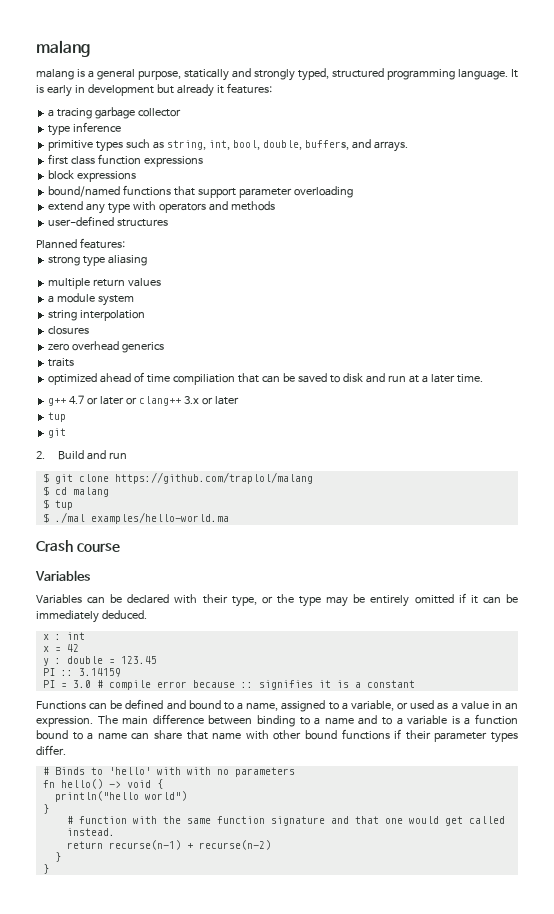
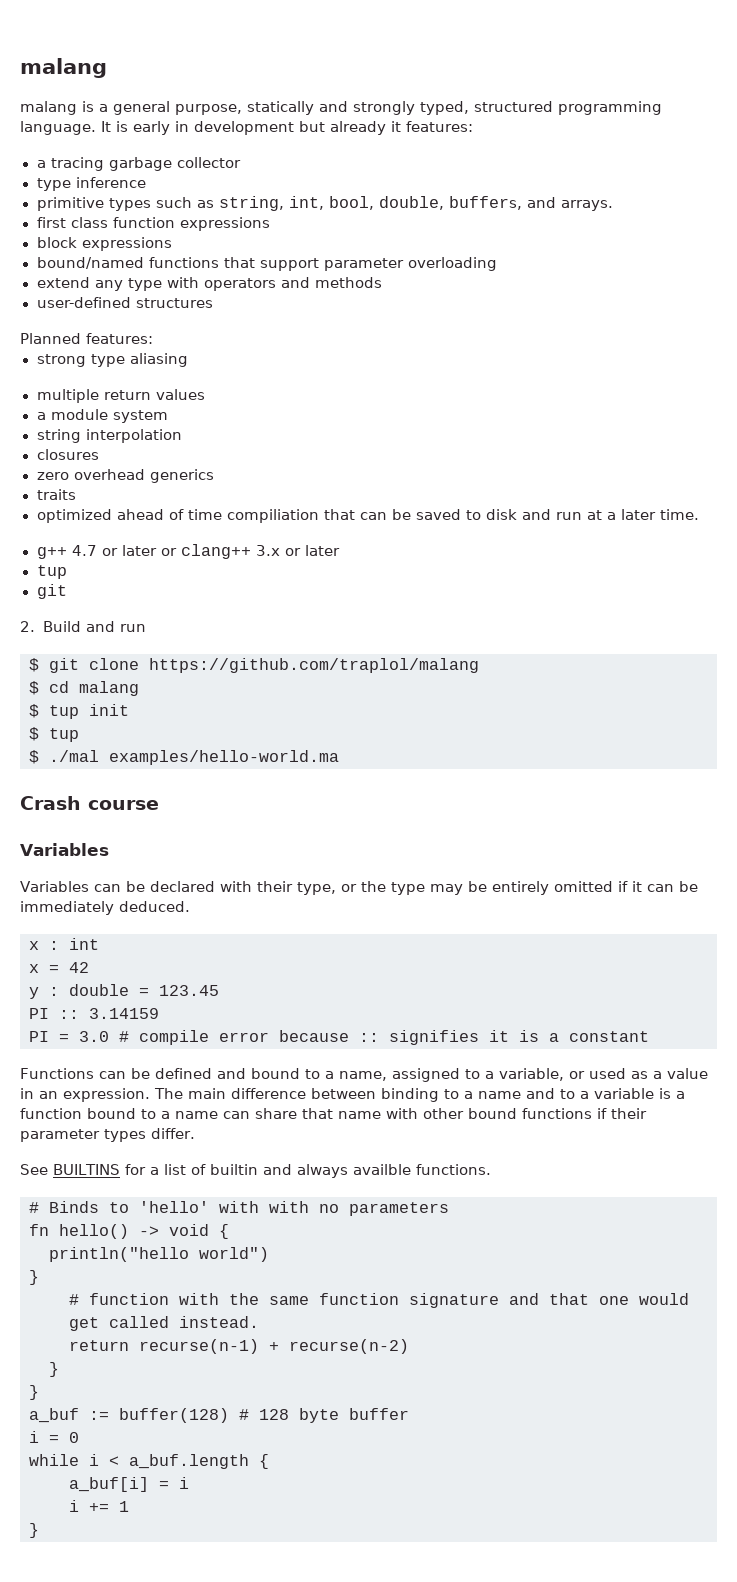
(109, 492) none -> [29,704,129,719] // $ tup init
(66, 750) none -> [20,1164,491,1178] // See BUILTINS for a list of builtin and always availble functions.
(49, 869) none -> [29,1408,409,1423] [29,1431,79,1443] [29,1454,269,1469] [69,1477,189,1492] [69,1500,129,1512] [29,1523,39,1538] // a_buf := buffer(128) # 128 byte buffer // i = 0 // while i < a_buf.length { // a_buf[i] = i // i += 1 // }

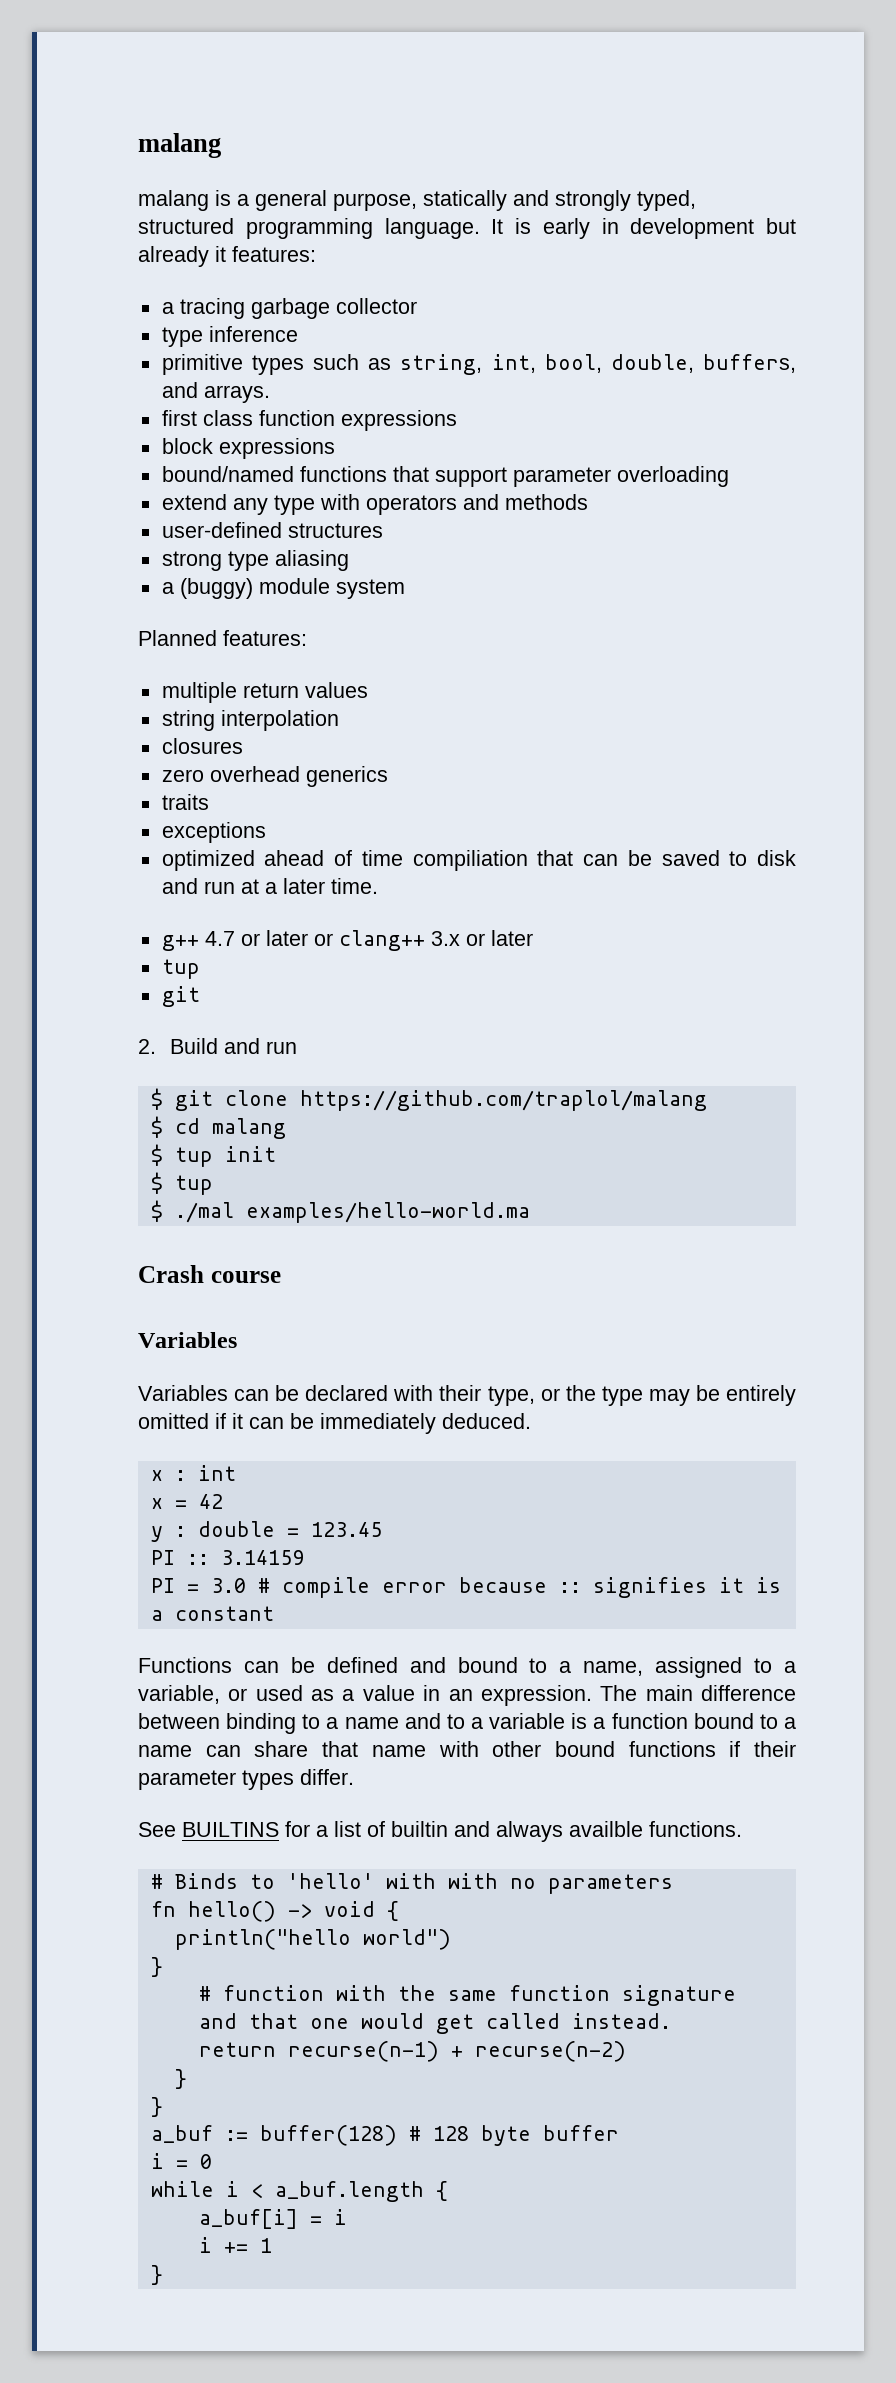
[20,333,153,344] // Planned features: -> (383, 530) none
(188, 360) none -> [161,578,405,599] [138,630,307,646] // a (buggy) module system // Planned features:
[36,409,168,423] // a module system -> (368, 690) none
(76, 494) none -> [161,822,266,843] // exceptions

